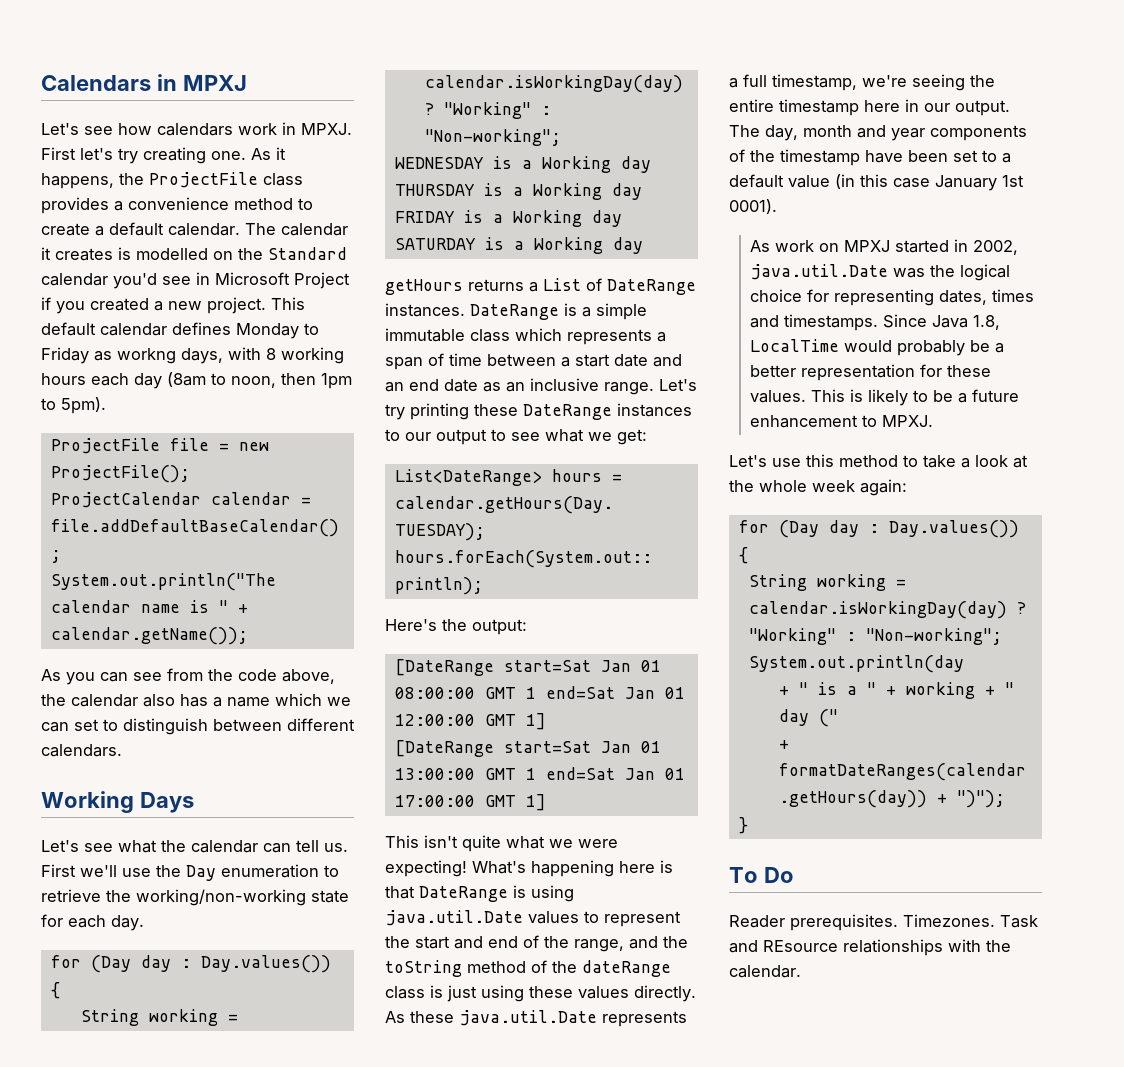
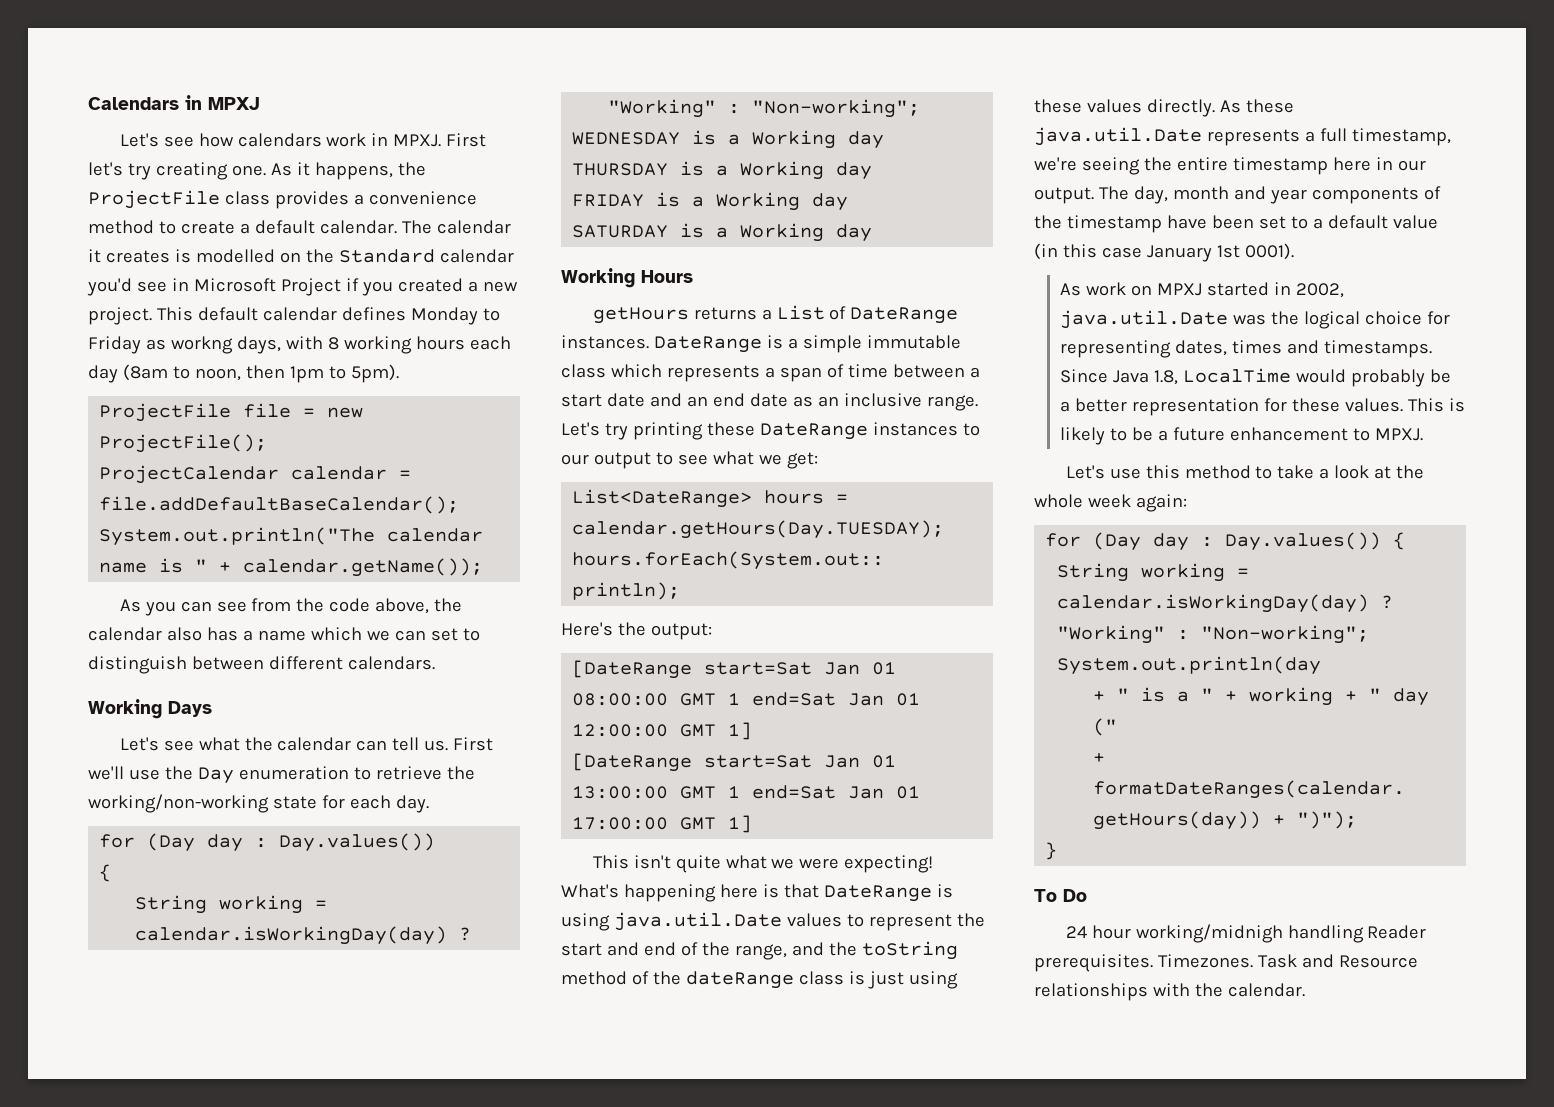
(643, 245) none -> [561,268,693,288] // Working Hours
(794, 875) none -> [1065,924,1364,943] 24 hour working/midnigh handling
[763,940,838,952] REsource -> [1338,955,1418,968] Resource

